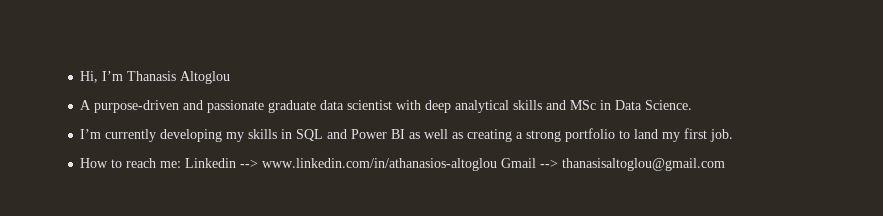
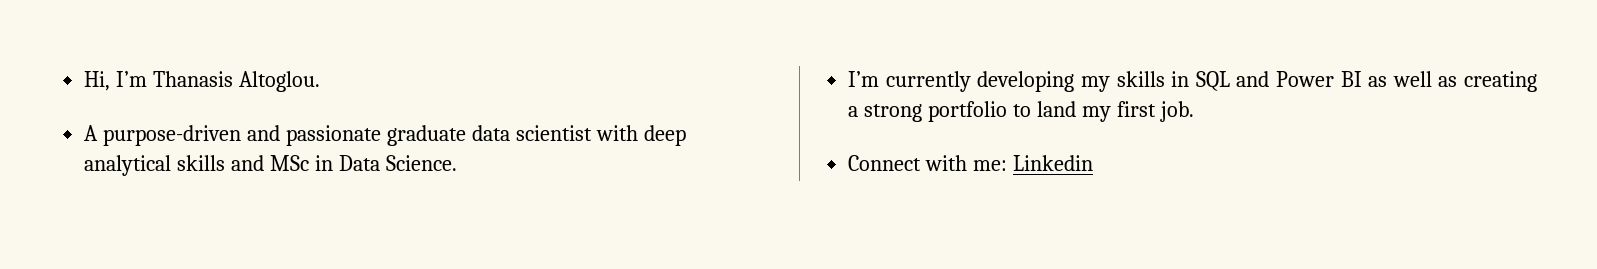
[180,71,231,84] Altoglou -> [239,71,321,92] Altoglou.
[80,158,726,171] How to reach me: Linkedin --> www.linkedin.com/in/athanasios-altoglou Gmail --> thanasisaltoglou@gmail.com -> [848,155,1094,171] Connect with me: Linkedin

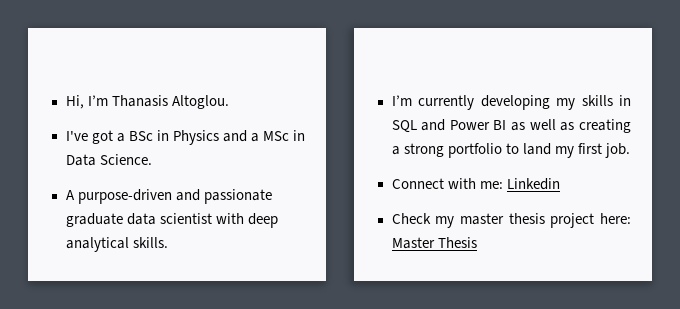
(321, 81) none -> [65,130,305,145] [65,154,152,166] // I've got a BSc in Physics and a MSc in Data Science.
[177,155,457,171] skills and MSc in Data Science. -> [132,237,168,248] skills.
(1094, 163) none -> [391,213,631,228] [391,237,477,249] // Check my master thesis project here: Master Thesis

